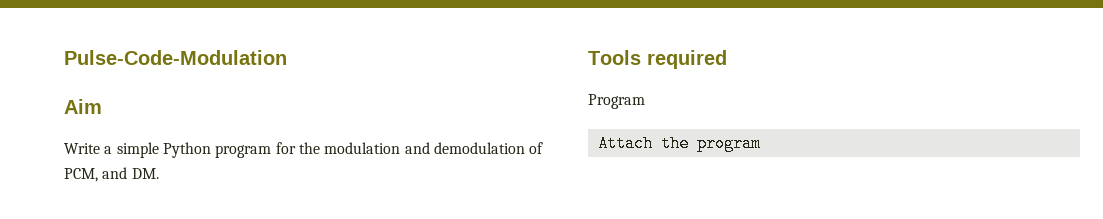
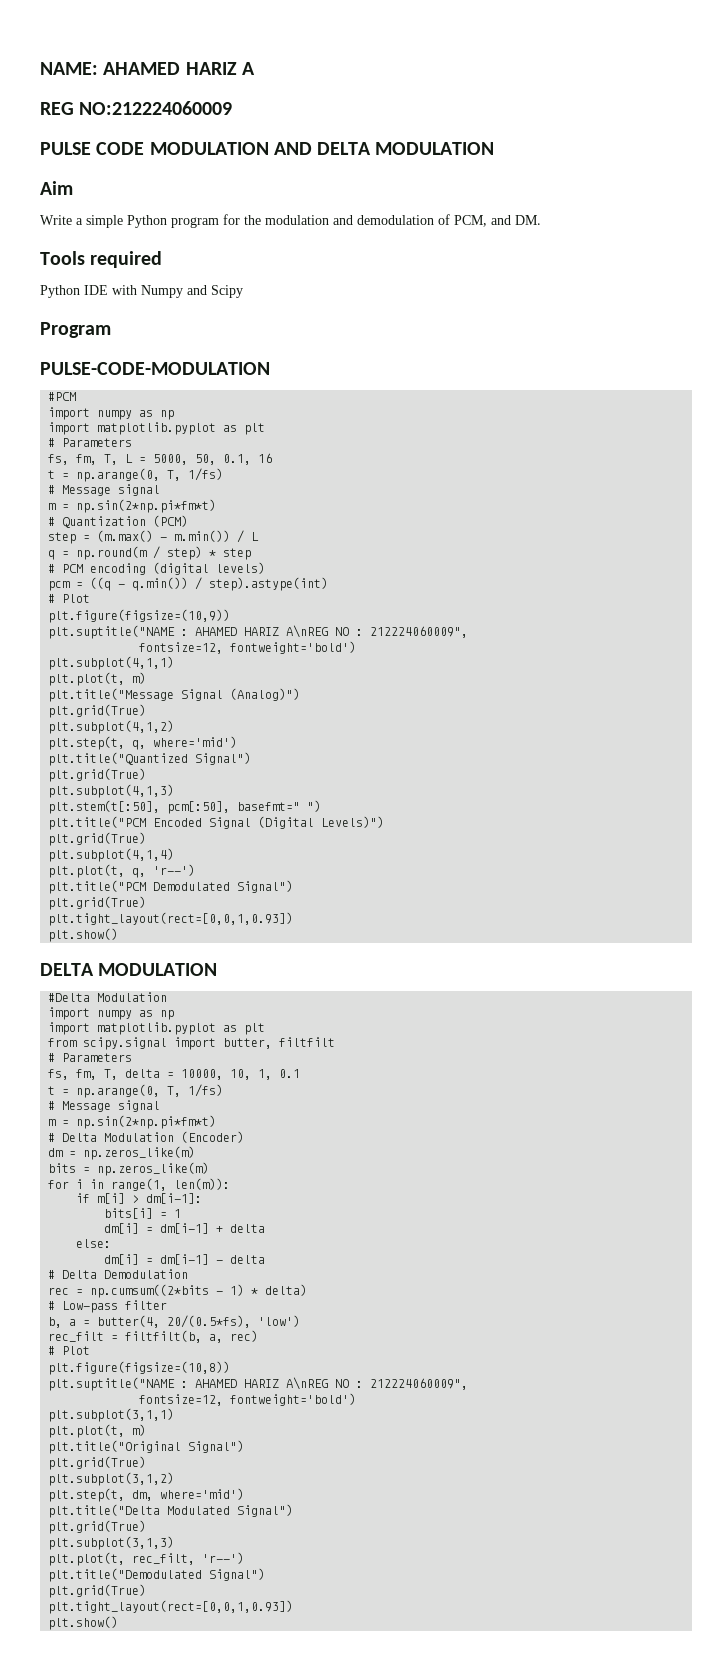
[64,50,287,65] Pulse-Code-Modulation -> [40,62,255,75] [40,101,233,115] [40,142,495,155] NAME: AHAMED HARIZ A // REG NO:212224060009 // PULSE CODE MODULATION AND DELTA MODULATION
[588,94,645,109] [597,135,761,152] Program // Attach the program -> [40,285,243,298] [40,322,111,338] [40,362,270,375] [48,392,77,401] [48,407,175,420] [48,422,266,435] [48,438,133,447] [48,453,273,465] [48,468,224,482] [48,484,161,496] [48,499,217,513] [48,515,189,528] [48,530,260,544] [48,546,252,560] [48,562,266,575] [48,577,329,591] [48,594,91,603] [48,609,231,623] [48,625,469,639] [139,641,357,654] [48,656,175,670] [48,672,147,686] [48,688,301,702] [48,704,147,718] [48,720,175,734] [48,736,238,750] [48,752,252,766] [48,768,147,782] [48,784,175,798] [48,800,322,814] [48,816,385,830] [48,832,147,846] [48,848,175,862] [48,864,196,878] [48,880,294,894] [48,896,147,910] [48,912,294,926] [48,928,119,942] [40,963,218,976] [48,992,168,1002] [48,1007,175,1020] [48,1022,266,1035] [48,1037,336,1050] [48,1053,133,1062] [48,1069,301,1080] [48,1084,224,1098] [48,1100,161,1112] [48,1115,217,1129] [48,1131,245,1143] [48,1146,196,1160] [48,1162,210,1176] [48,1178,231,1191] [76,1193,203,1204] [104,1208,182,1219] [104,1223,266,1234] [76,1239,112,1248] [104,1254,266,1265] [48,1269,189,1279] [48,1284,308,1298] [48,1300,168,1313] [48,1315,301,1328] [48,1330,259,1343] [48,1346,91,1355] [48,1361,231,1375] [48,1377,469,1391] [139,1393,357,1406] [48,1408,175,1422] [48,1424,147,1438] [48,1440,245,1454] [48,1456,147,1470] [48,1472,175,1486] [48,1488,245,1502] [48,1504,294,1518] [48,1520,147,1534] [48,1536,175,1550] [48,1552,245,1566] [48,1568,266,1582] [48,1584,147,1598] [48,1600,294,1614] [48,1616,119,1630] Python IDE with Numpy and Scipy // Program // PULSE-CODE-MODULATION // #PCM // import numpy as np // import matplotlib.pyplot as plt // # Parameters // fs, fm, T, L = 5000, 50, 0.1, 16 // t = np.arange(0, T, 1/fs) // # Message signal // m = np.sin(2*np.pi*fm*t) // # Quantization (PCM) // step = (m.max() - m.min()) / L // q = np.round(m / step) * step // # PCM encoding (digital levels) // pcm = ((q - q.min()) / step).astype(int) // # Plot // plt.figure(figsize=(10,9)) // plt.suptitle("NAME : AHAMED HARIZ A\nREG NO : 212224060009", // fontsize=12, fontweight='bold') // plt.subplot(4,1,1) // plt.plot(t, m) // plt.title("Message Signal (Analog)") // plt.grid(True) // plt.subplot(4,1,2) // plt.step(t, q, where='mid') // plt.title("Quantized Signal") // plt.grid(True) // plt.subplot(4,1,3) // plt.stem(t[:50], pcm[:50], basefmt=" ") // plt.title("PCM Encoded Signal (Digital Levels)") // plt.grid(True) // plt.subplot(4,1,4) // plt.plot(t, q, 'r--') // plt.title("PCM Demodulated Signal") // plt.grid(True) // plt.tight_layout(rect=[0,0,1,0.93]) // plt.show() // DELTA MODULATION // #Delta Modulation // import numpy as np // import matplotlib.pyplot as plt // from scipy.signal import butter, filtfilt // # Parameters // fs, fm, T, delta = 10000, 10, 1, 0.1 // t = np.arange(0, T, 1/fs) // # Message signal // m = np.sin(2*np.pi*fm*t) // # Delta Modulation (Encoder) // dm = np.zeros_like(m) // bits = np.zeros_like(m) // for i in range(1, len(m)): // if m[i] > dm[i-1]: // bits[i] = 1 // dm[i] = dm[i-1] + delta // else: // dm[i] = dm[i-1] - delta // # Delta Demodulation // rec = np.cumsum((2*bits - 1) * delta) // # Low-pass filter // b, a = butter(4, 20/(0.5*fs), 'low') // rec_filt = filtfilt(b, a, rec) // # Plot // plt.figure(figsize=(10,8)) // plt.suptitle("NAME : AHAMED HARIZ A\nREG NO : 212224060009", // fontsize=12, fontweight='bold') // plt.subplot(3,1,1) // plt.plot(t, m) // plt.title("Original Signal") // plt.grid(True) // plt.subplot(3,1,2) // plt.step(t, dm, where='mid') // plt.title("Delta Modulated Signal") // plt.grid(True) // plt.subplot(3,1,3) // plt.plot(t, rec_filt, 'r--') // plt.title("Demodulated Signal") // plt.grid(True) // plt.tight_layout(rect=[0,0,1,0.93]) // plt.show()

